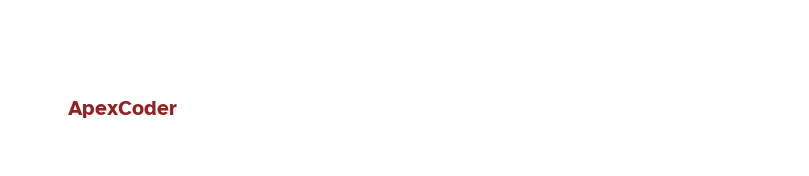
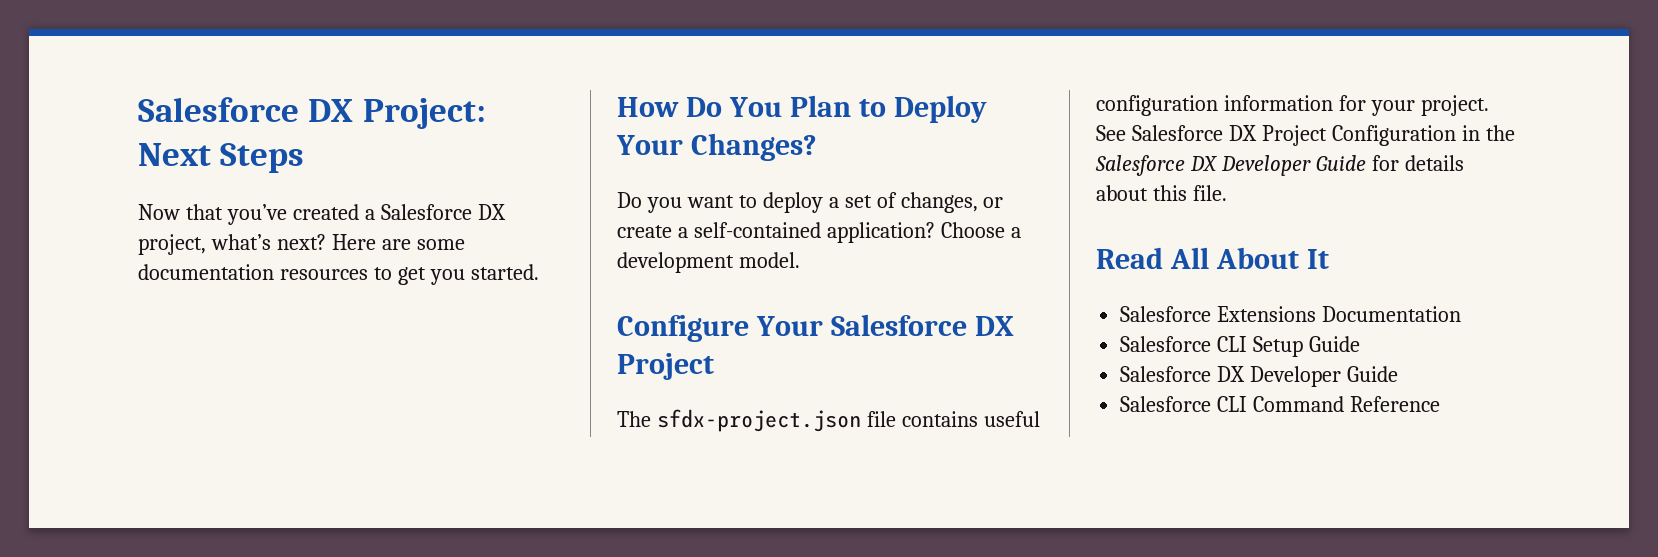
[68,101,177,118] ApexCoder -> [138,97,486,129] [138,143,305,173] [138,204,506,225] [138,234,465,255] [138,264,539,285] [617,95,987,123] [616,133,817,161] [617,192,1004,213] [617,222,1021,243] [617,252,800,273] [617,314,1014,342] [617,353,714,380] [617,409,1040,432] [1096,95,1489,116] [1096,125,1515,146] [1095,155,1464,176] [1096,185,1227,201] [1096,247,1329,269] [1120,306,1462,322] [1120,336,1361,357] [1120,366,1399,387] [1120,396,1441,412] Salesforce DX Project: Next Steps // Now that you’ve created a Salesforce DX project, what’s next? Here are some documentation resources to get you started. // How Do You Plan to Deploy Your Changes? // Do you want to deploy a set of changes, or create a self-contained application? Choose a development model. // Configure Your Salesforce DX Project // The sfdx-project.json file contains useful configuration information for your project. See Salesforce DX Project Configuration in the Salesforce DX Developer Guide for details about this file. // Read All About It // Salesforce Extensions Documentation // Salesforce CLI Setup Guide // Salesforce DX Developer Guide // Salesforce CLI Command Reference

